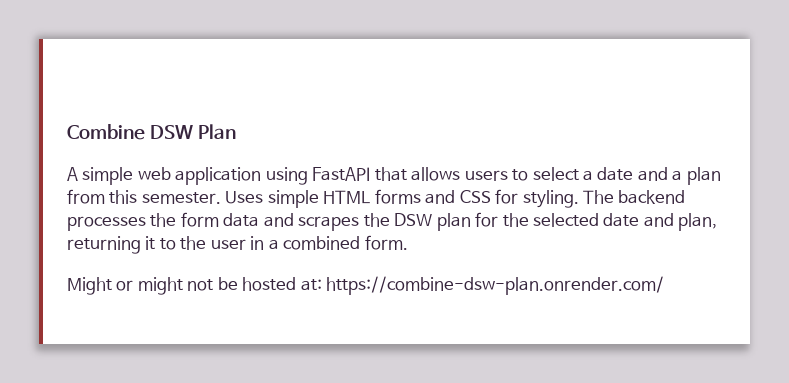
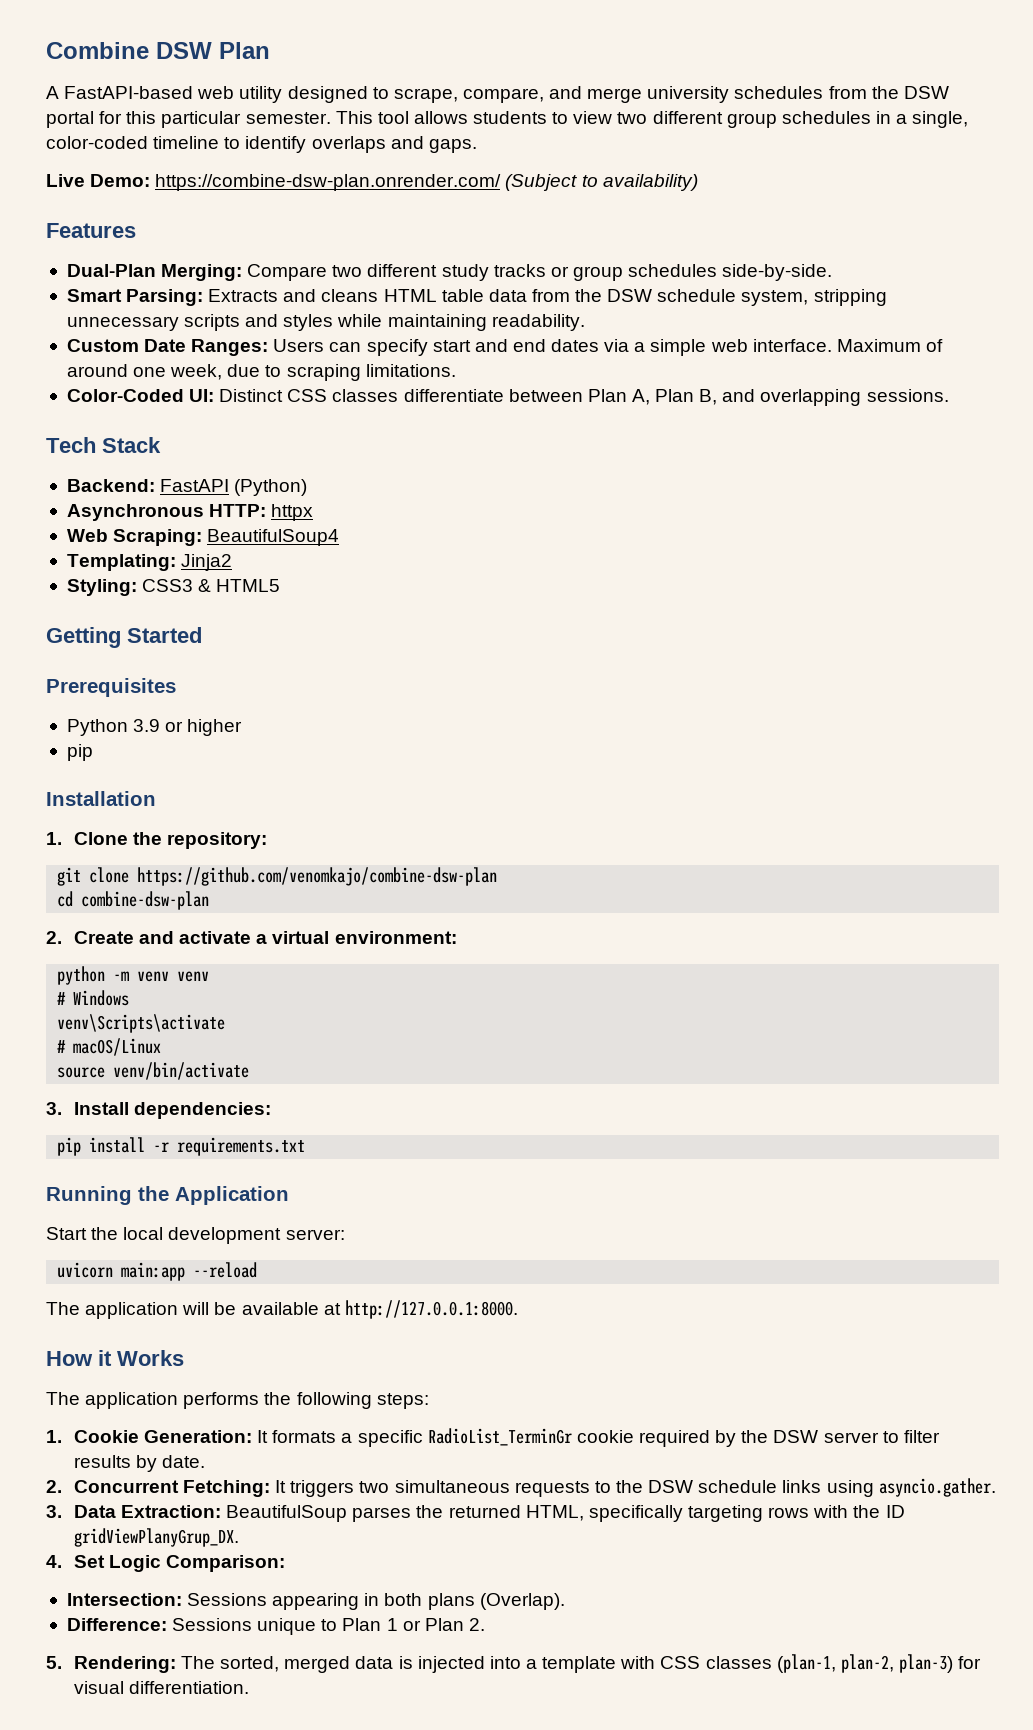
[82,167,721,185] [67,189,686,208] [67,212,718,231] [67,235,408,254] [67,276,665,295] simple web application using FastAPI that allows users to select a date and a plan from this semester. Uses simple HTML forms and CSS for styling. The backend processes the form data and scrapes the DSW plan for the selected date and plan, returning it to the user in a combined form. // Might or might not be hosted at: https://combine-dsw-plan.onrender.com/ -> [64,86,949,103] [46,111,969,128] [46,136,477,153] [46,174,698,191] [46,223,136,238] [66,264,833,281] [66,289,887,306] [66,314,585,331] [66,339,943,356] [66,364,456,381] [66,389,949,406] [46,437,161,453] [66,479,308,496] [66,504,314,521] [66,529,340,546] [66,554,233,571] [66,579,281,596] [46,627,202,648] [46,678,176,697] [66,719,243,736] [66,744,93,761] [46,791,156,806] [46,832,268,849] [57,867,498,886] [57,891,210,910] [46,931,457,944] [57,966,210,985] [57,990,130,1006] [57,1014,226,1033] [57,1038,162,1056] [57,1062,250,1080] [46,1102,272,1119] [57,1137,306,1156] [46,1186,289,1205] [46,1227,345,1244] [57,1262,258,1281] [46,1300,518,1319] [46,1350,184,1366] [46,1392,429,1409] [46,1428,940,1447] [73,1455,206,1472] [46,1478,996,1497] [46,1505,905,1522] [73,1528,239,1547] [46,1555,286,1572] [66,1593,565,1610] [66,1618,485,1635] [46,1654,982,1673] [73,1681,250,1694] FastAPI-based web utility designed to scrape, compare, and merge university schedules from the DSW portal for this particular semester. This tool allows students to view two different group schedules in a single, color-coded timeline to identify overlaps and gaps. // Live Demo: https://combine-dsw-plan.onrender.com/ (Subject to availability) // Features // Dual-Plan Merging: Compare two different study tracks or group schedules side-by-side. // Smart Parsing: Extracts and cleans HTML table data from the DSW schedule system, stripping unnecessary scripts and styles while maintaining readability. // Custom Date Ranges: Users can specify start and end dates via a simple web interface. Maximum of around one week, due to scraping limitations. // Color-Coded UI: Distinct CSS classes differentiate between Plan A, Plan B, and overlapping sessions. // Tech Stack // Backend: FastAPI (Python) // Asynchronous HTTP: httpx // Web Scraping: BeautifulSoup4 // Templating: Jinja2 // Styling: CSS3 & HTML5 // Getting Started // Prerequisites // Python 3.9 or higher // pip // Installation // 1. Clone the repository: // git clone https://github.com/venomkajo/combine-dsw-plan // cd combine-dsw-plan // 2. Create and activate a virtual environment: // python -m venv venv // # Windows // venv\Scripts\activate // # macOS/Linux // source venv/bin/activate // 3. Install dependencies: // pip install -r requirements.txt // Running the Application // Start the local development server: // uvicorn main:app --reload // The application will be available at http://127.0.0.1:8000. // How it Works // The application performs the following steps: // 1. Cookie Generation: It formats a specific RadioList_TerminGr cookie required by the DSW server to filter results by date. // 2. Concurrent Fetching: It triggers two simultaneous requests to the DSW schedule links using asyncio.gather. // 3. Data Extraction: BeautifulSoup parses the returned HTML, specifically targeting rows with the ID gridViewPlanyGrup_DX. // 4. Set Logic Comparison: // Intersection: Sessions appearing in both plans (Overlap). // Difference: Sessions unique to Plan 1 or Plan 2. // 5. Rendering: The sorted, merged data is injected into a template with CSS classes (plan-1, plan-2, plan-3) for visual differentiation.

